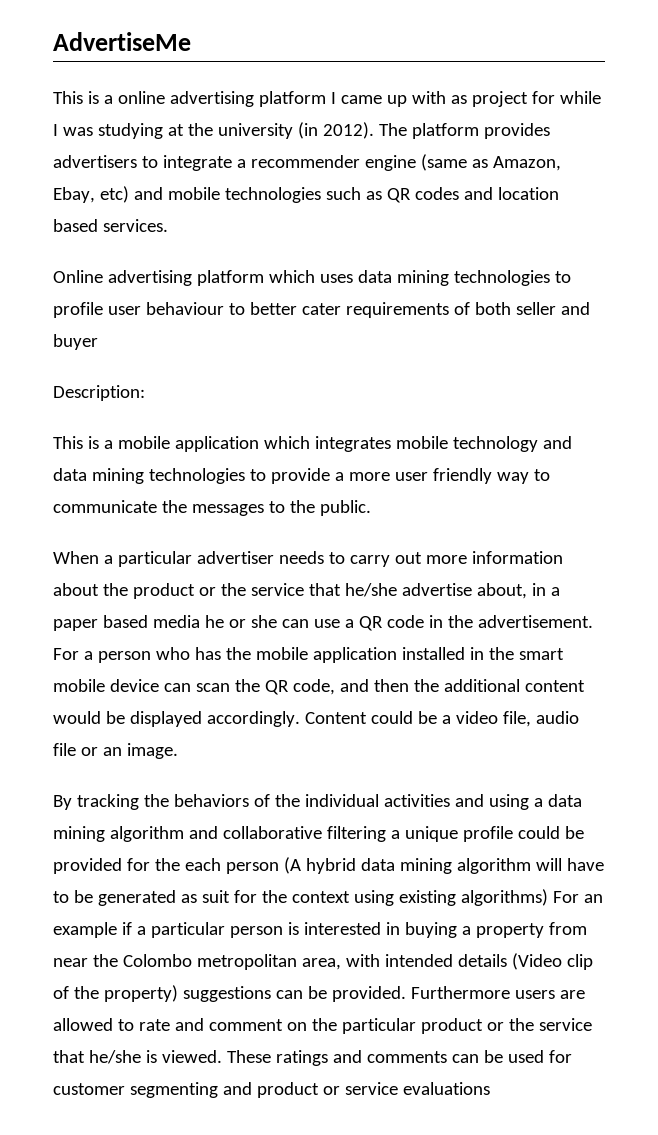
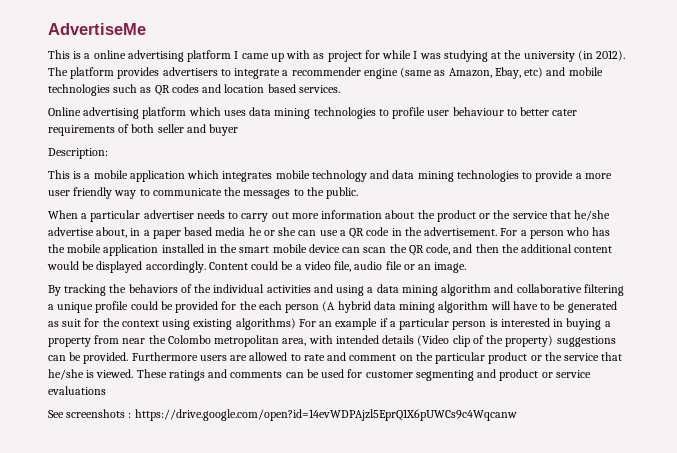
(490, 1088) none -> [48,409,517,421] // See screenshots : https://drive.google.com/open?id=14evWDPAjzl5EprQ1X6pUWCs9c4Wqcanw

